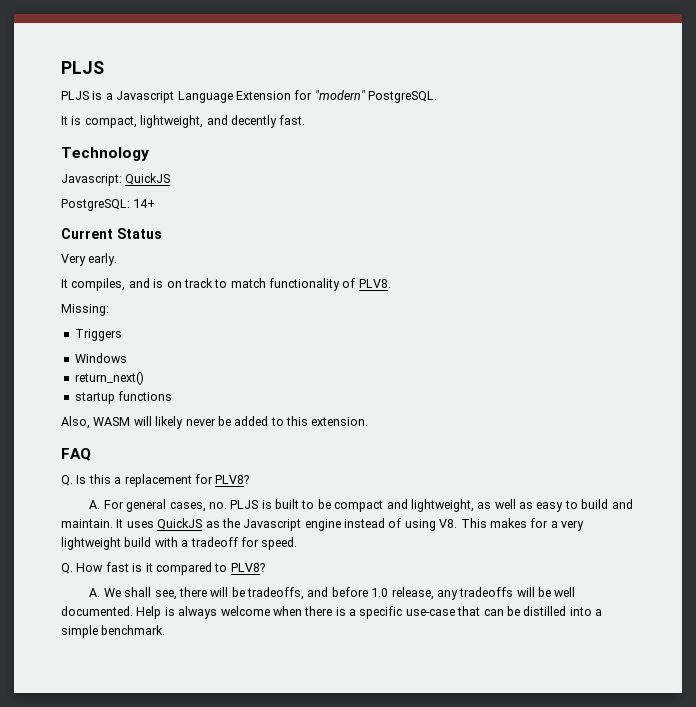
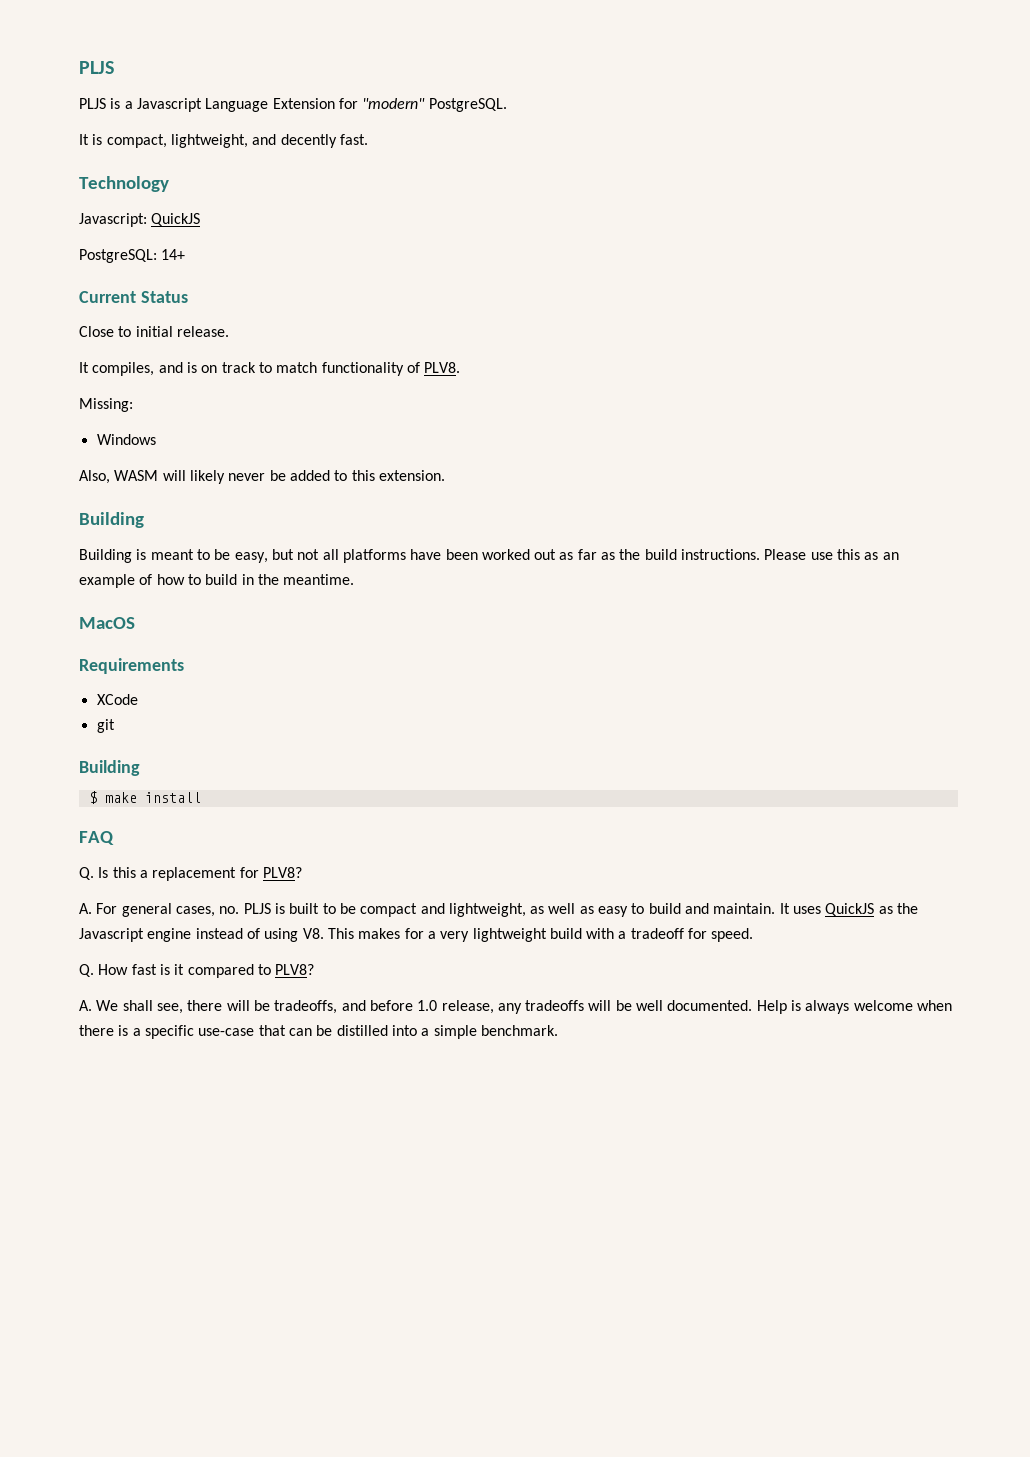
[61,253,118,266] Very early. -> [79,326,229,337] Close to initial release.
[74,329,122,341] // Triggers -> (133, 405) none
[74,371,144,385] [74,391,173,404] // return_next() // startup functions -> (156, 439) none
(369, 421) none -> [79,512,144,528] [79,549,899,563] [79,574,355,588] [79,617,135,629] [79,658,184,674] [96,694,138,705] [96,719,115,733] [79,760,140,776] [88,791,201,804] // Building // Building is meant to be easy, but not all platforms have been worked out as far as the build instructions. Please use this as an example of how to build in the meantime. // MacOS // Requirements // XCode // git // Building // $ make install

